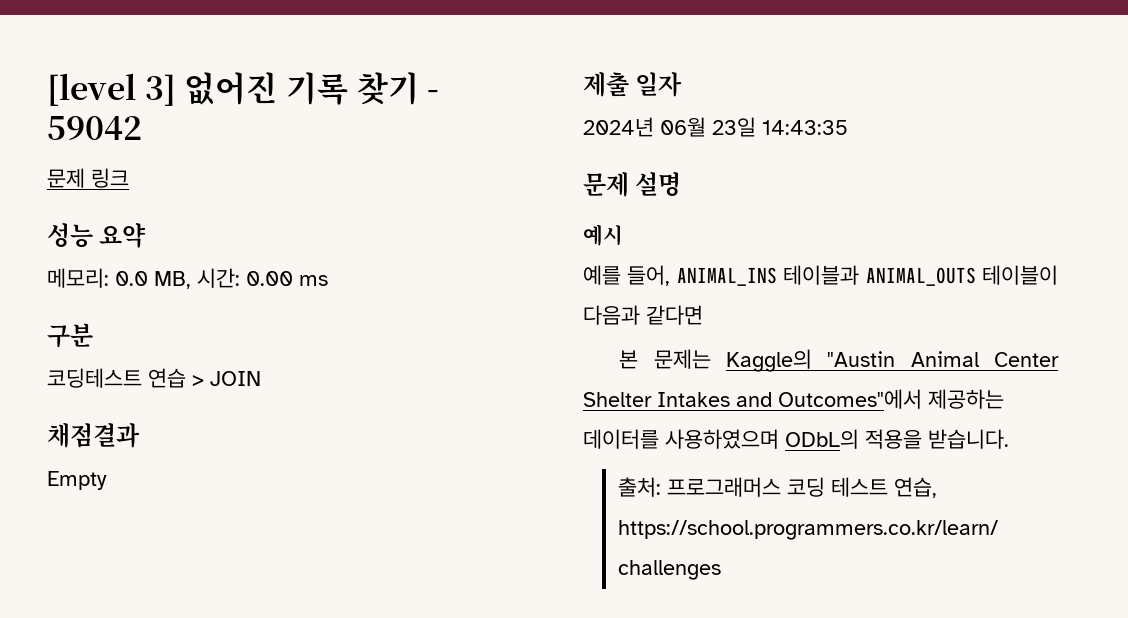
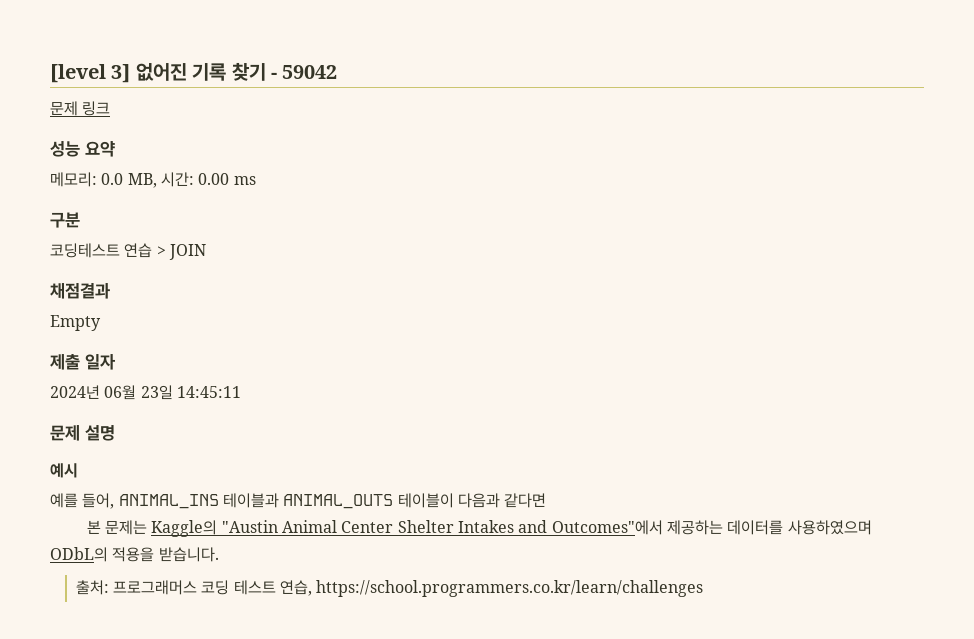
[762,120,848,135] 14:43:35 -> [176,386,241,398] 14:45:11

